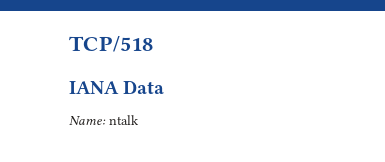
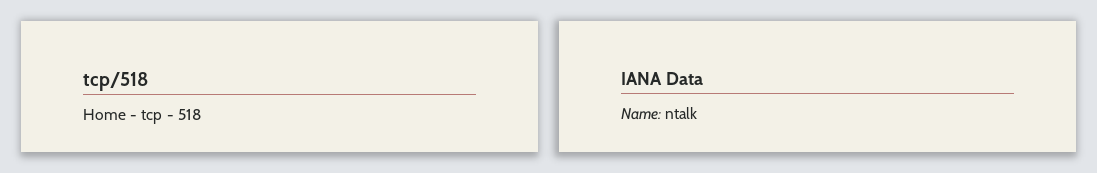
[69,36,153,52] TCP/518 -> [83,72,148,91] [83,109,201,124] tcp/518 // Home - tcp - 518

